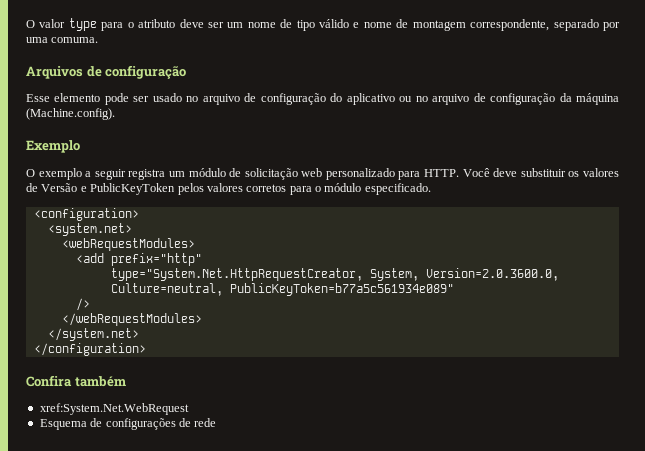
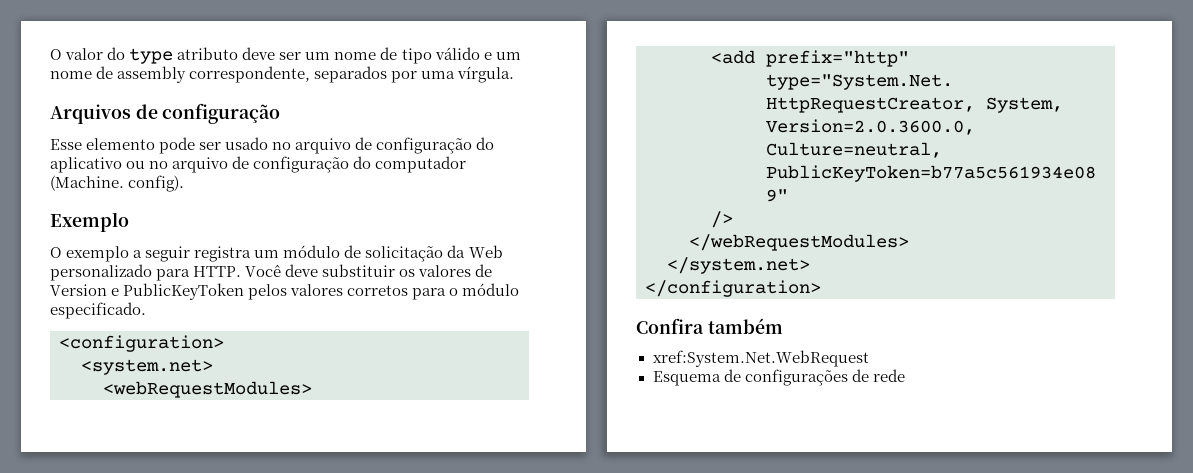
[68,18,134,31] type para o -> [107,47,174,64] do type
[363,19,599,31] nome de montagem correspondente, separado -> [495,52,521,60] [50,66,388,83] um nome de assembly correspondente, separados
[51,37,99,43] comuma. -> [457,66,515,83] vírgula.
[559,93,620,105] [26,108,115,120] da máquina (Machine.config). -> [353,156,467,173] [50,175,185,192] do computador (Machine. config).
[301,168,323,177] web -> [447,245,503,258] da Web
[41,183,78,192] Versão -> [50,284,107,296] Version

